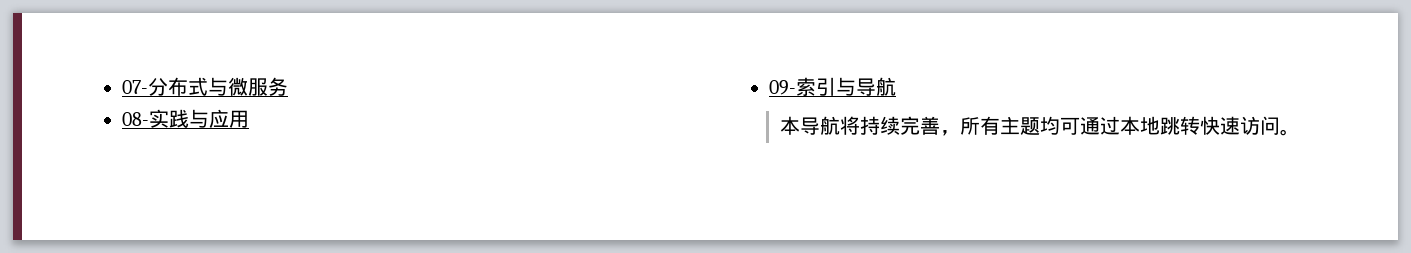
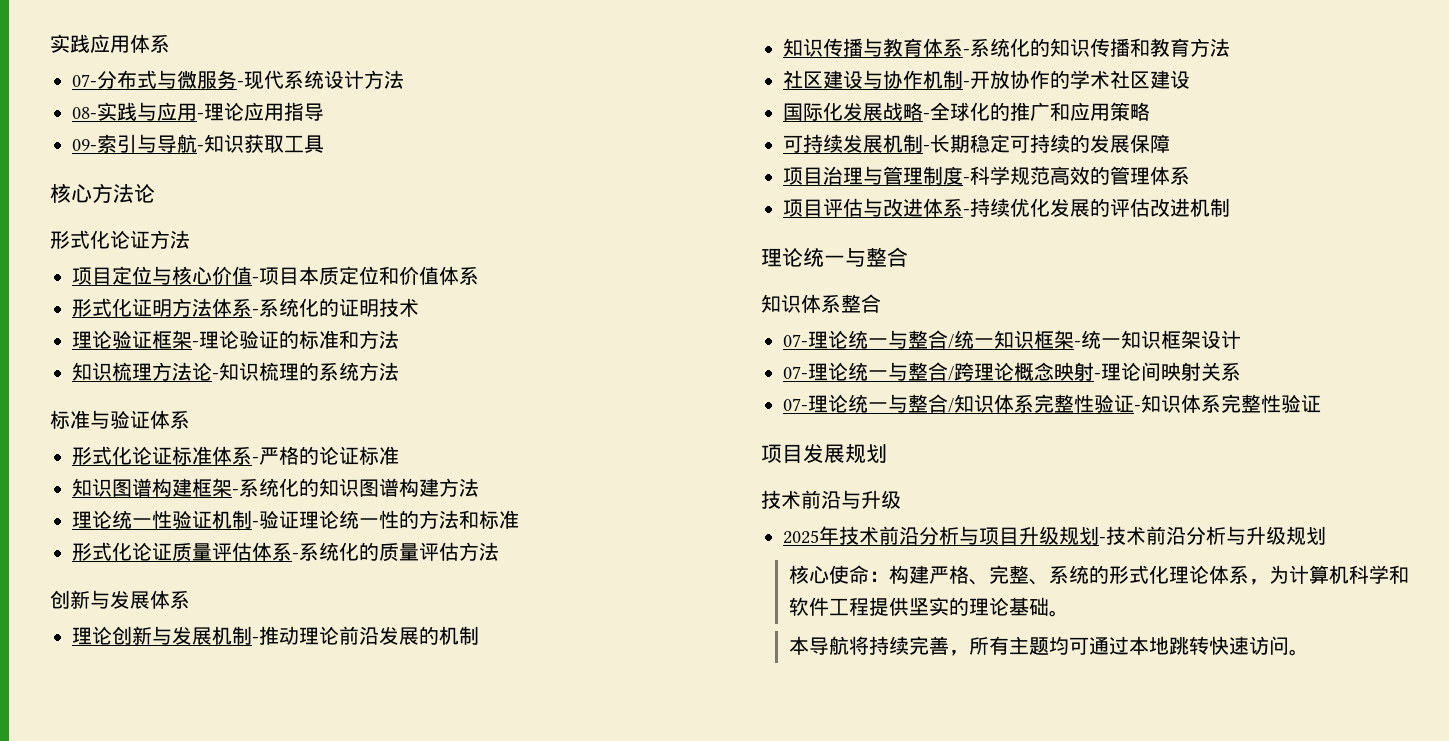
(122, 87) none -> [50,34,170,53] 实践应用体系 //
(288, 86) none -> [237,70,404,90] -现代系统设计方法
(249, 119) none -> [197,102,324,121] -理论应用指导
(896, 86) none -> [197,134,324,153] [50,183,155,203] [50,230,190,249] [72,266,479,285] [72,298,419,317] [72,330,399,349] [72,362,399,381] [50,410,190,429] [72,446,399,465] [72,478,479,497] [72,510,519,529] [72,542,499,561] [50,590,190,609] [72,626,479,645] [783,38,1230,57] [783,70,1190,89] [783,102,1150,121] [783,134,1170,153] [783,166,1190,185] [783,198,1230,217] [761,247,908,267] [761,294,881,313] [783,330,1241,349] [783,362,1241,381] [783,394,1321,413] [761,444,887,463] [761,490,901,509] [783,526,1326,545] [788,565,1409,585] [788,597,1069,617] -知识获取工具 // 核心方法论 // 形式化论证方法 // 项目定位与核心价值-项目本质定位和价值体系 // 形式化证明方法体系-系统化的证明技术 // 理论验证框架-理论验证的标准和方法 // 知识梳理方法论-知识梳理的系统方法 // 标准与验证体系 // 形式化论证标准体系-严格的论证标准 // 知识图谱构建框架-系统化的知识图谱构建方法 // 理论统一性验证机制-验证理论统一性的方法和标准 // 形式化论证质量评估体系-系统化的质量评估方法 // 创新与发展体系 // 理论创新与发展机制-推动理论前沿发展的机制 // 知识传播与教育体系-系统化的知识传播和教育方法 // 社区建设与协作机制-开放协作的学术社区建设 // 国际化发展战略-全球化的推广和应用策略 // 可持续发展机制-长期稳定可持续的发展保障 // 项目治理与管理制度-科学规范高效的管理体系 // 项目评估与改进体系-持续优化发展的评估改进机制 // 理论统一与整合 // 知识体系整合 // 07-理论统一与整合/统一知识框架-统一知识框架设计 // 07-理论统一与整合/跨理论概念映射-理论间映射关系 // 07-理论统一与整合/知识体系完整性验证-知识体系完整性验证 // 项目发展规划 // 技术前沿与升级 // 2025年技术前沿分析与项目升级规划-技术前沿分析与升级规划 // 核心使命：构建严格、完整、系统的形式化理论体系，为计算机科学和软件工程提供坚实的理论基础。

